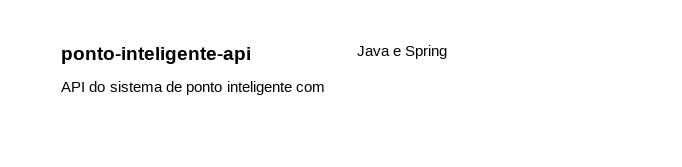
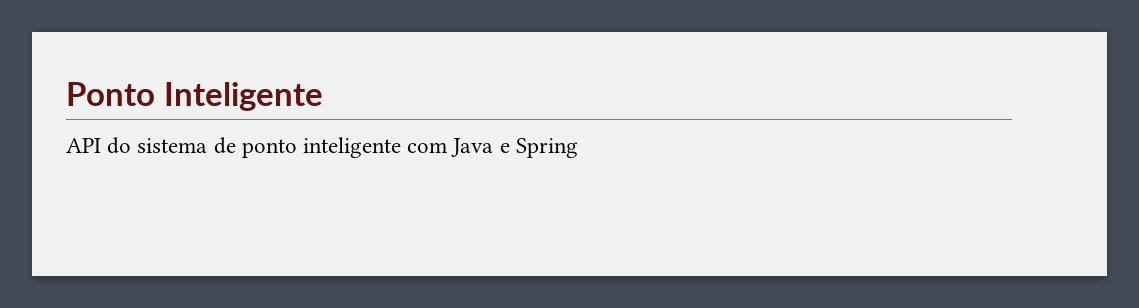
[61,47,251,64] ponto-inteligente-api -> [66,82,323,111] Ponto Inteligente

